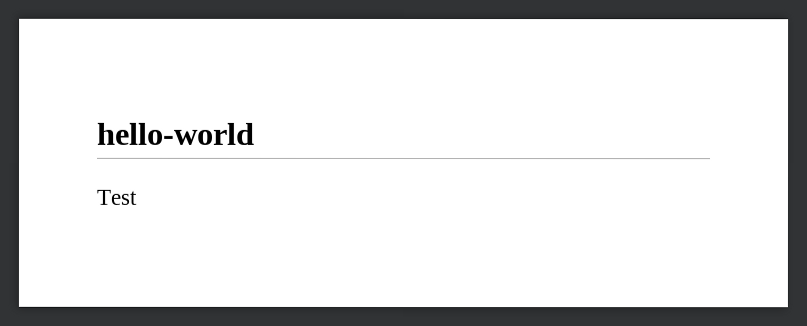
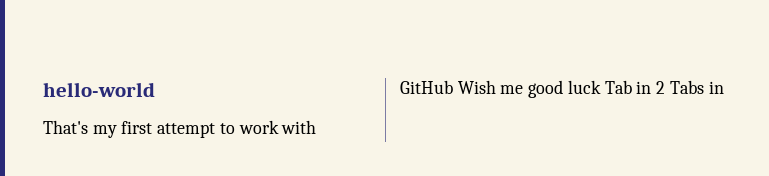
[96,189,137,205] Test -> [43,120,317,138] [400,80,724,98] That's my first attempt to work with GitHub Wish me good luck Tab in 2 Tabs in

